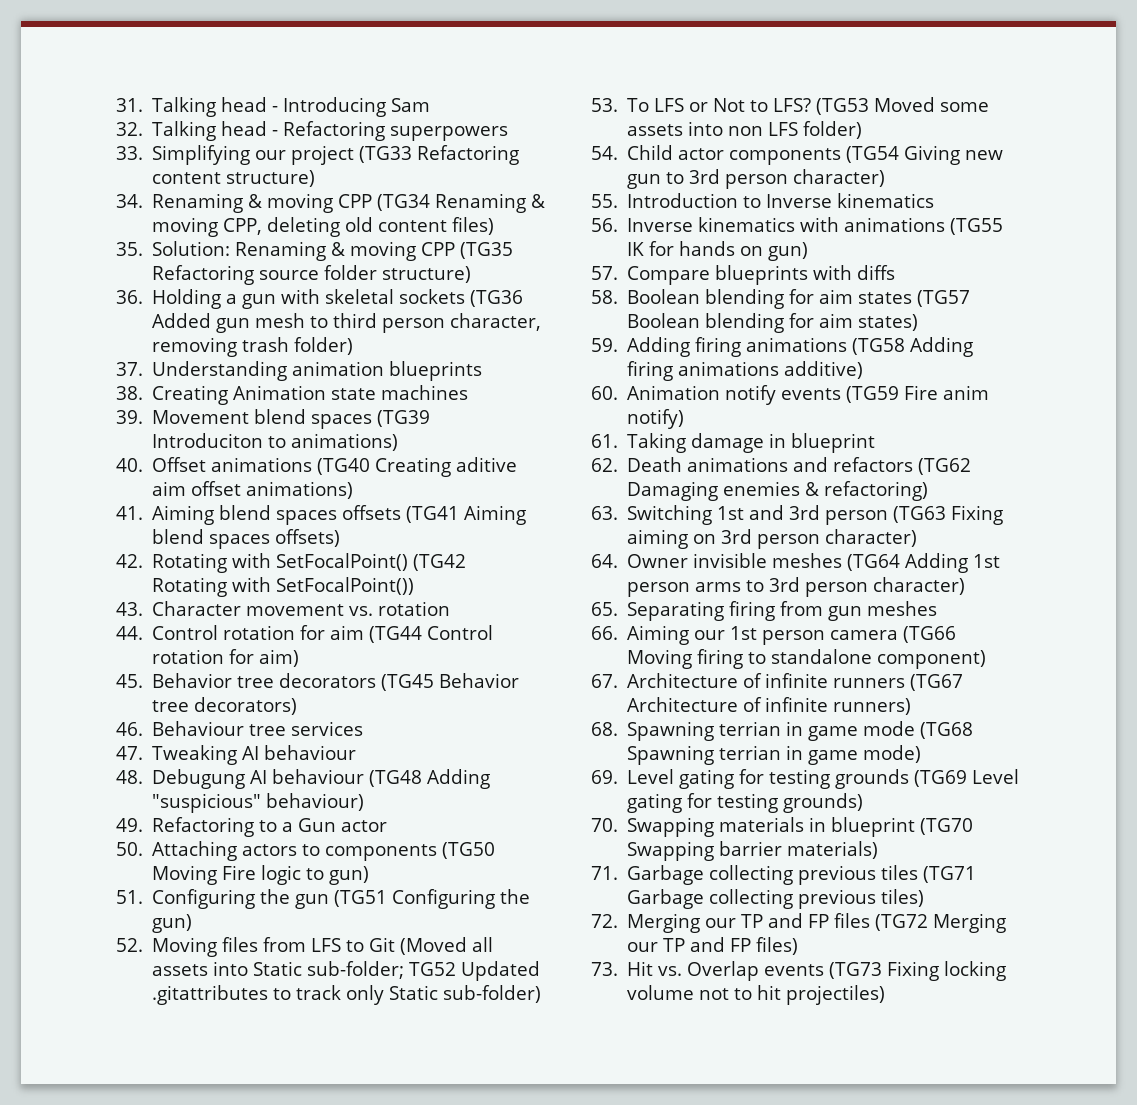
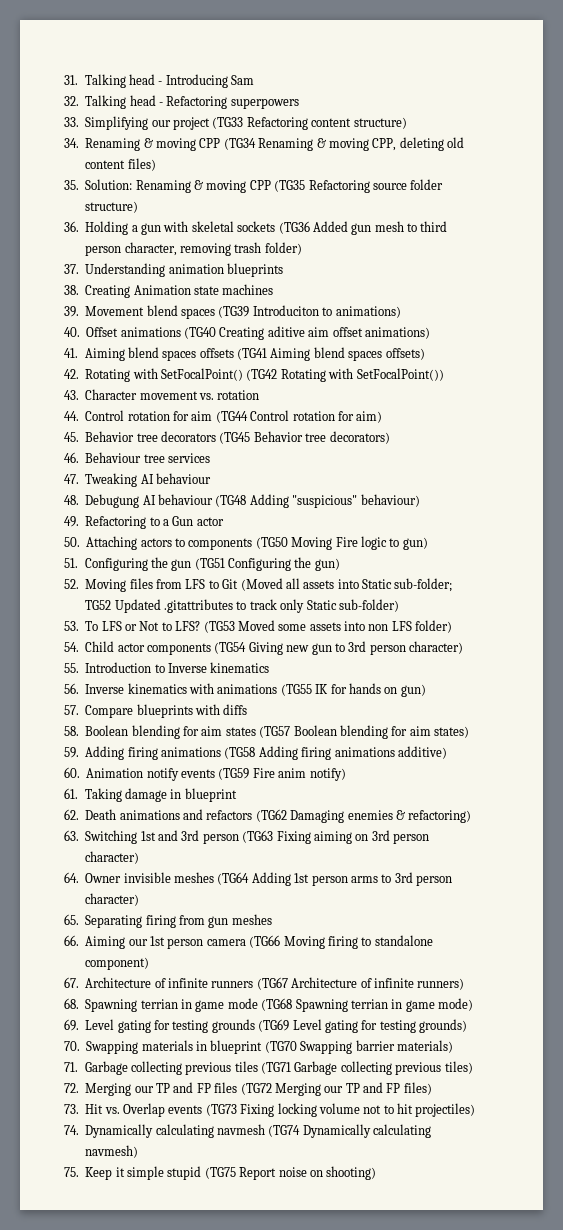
(886, 995) none -> [64,1124,432,1138] [85,1145,139,1158] [64,1166,377,1180] // 74. Dynamically calculating navmesh (TG74 Dynamically calculating navmesh) // 75. Keep it simple stupid (TG75 Report noise on shooting)

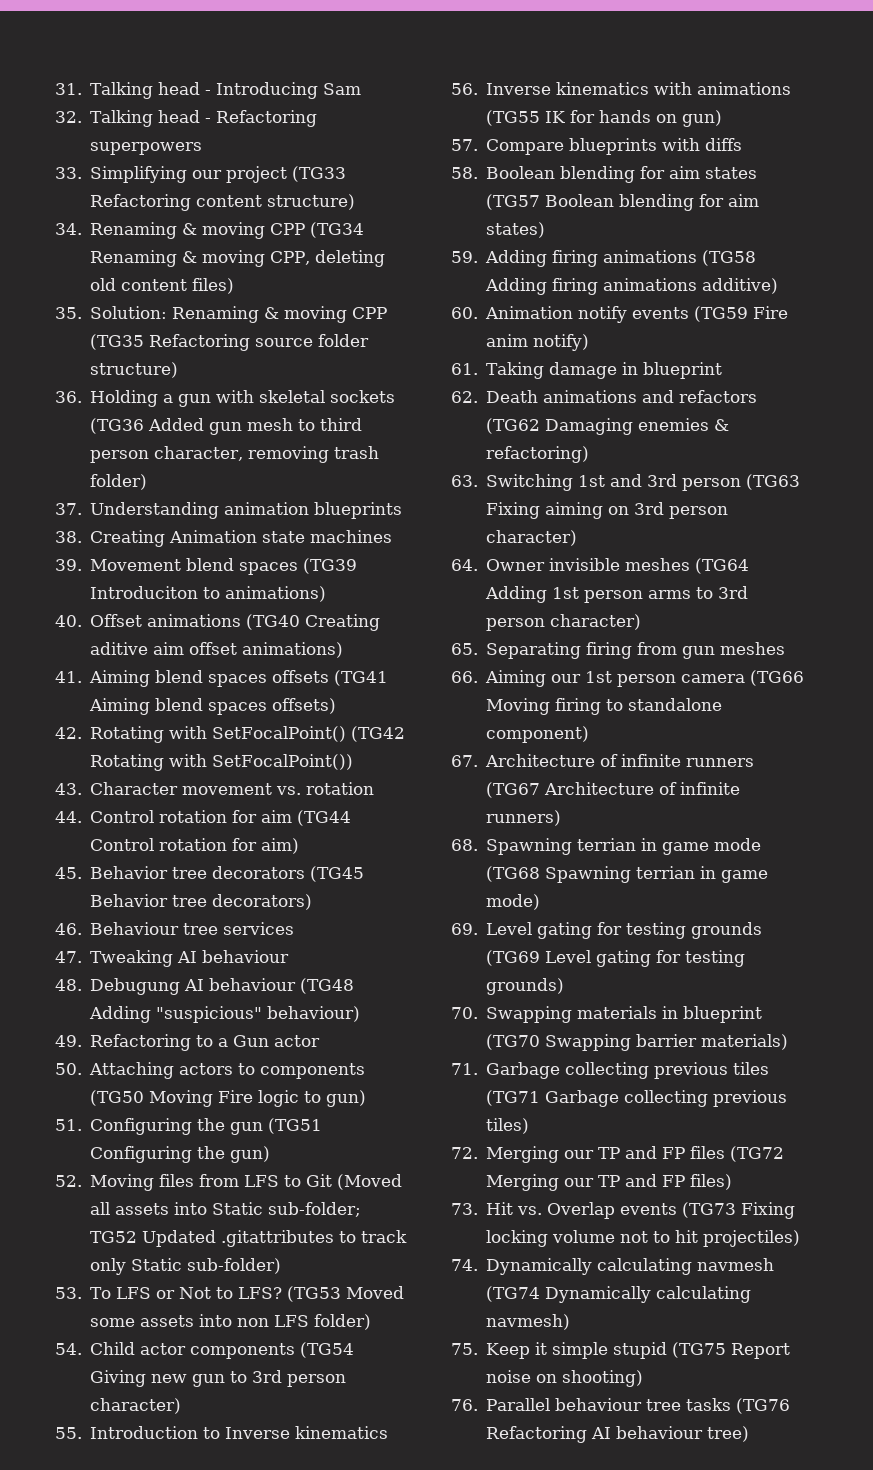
(377, 1173) none -> [451,1398,791,1414] [486,1426,750,1443] // 76. Parallel behaviour tree tasks (TG76 Refactoring AI behaviour tree)

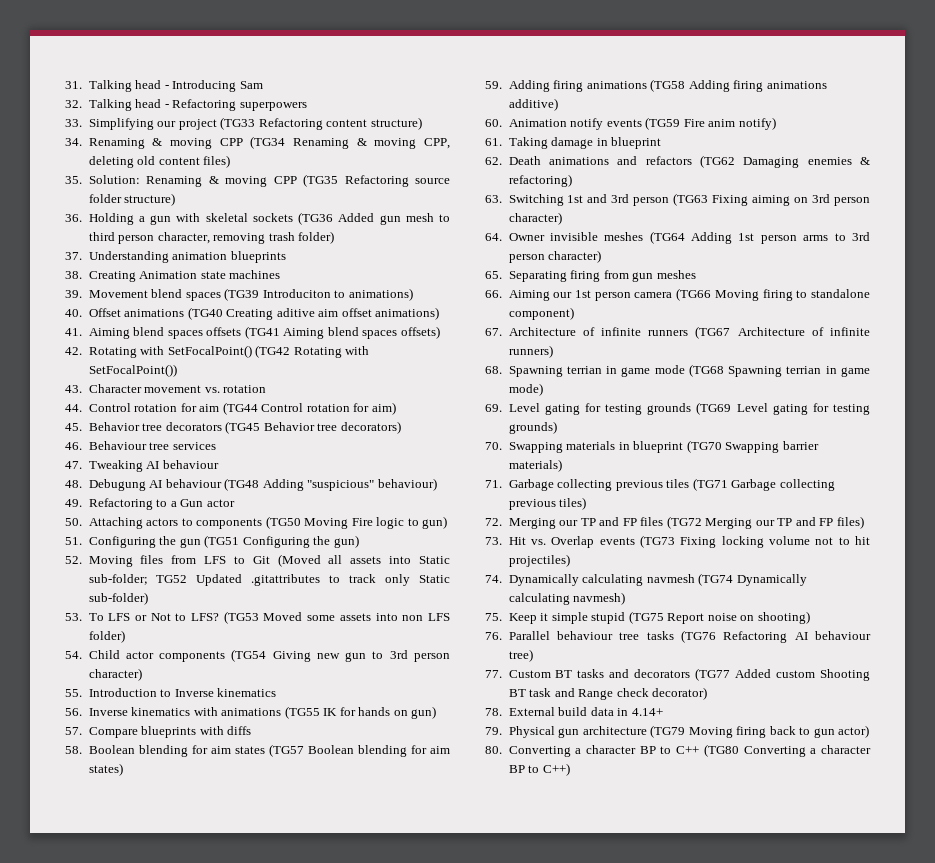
(750, 1434) none -> [485,668,870,681] [508,687,708,700] [485,707,663,716] [485,725,870,738] [485,744,871,757] [508,763,570,776] // 77. Custom BT tasks and decorators (TG77 Added custom Shooting BT task and Range check decorator) // 78. External build data in 4.14+ // 79. Physical gun architecture (TG79 Moving firing back to gun actor) // 80. Converting a character BP to C++ (TG80 Converting a character BP to C++)

